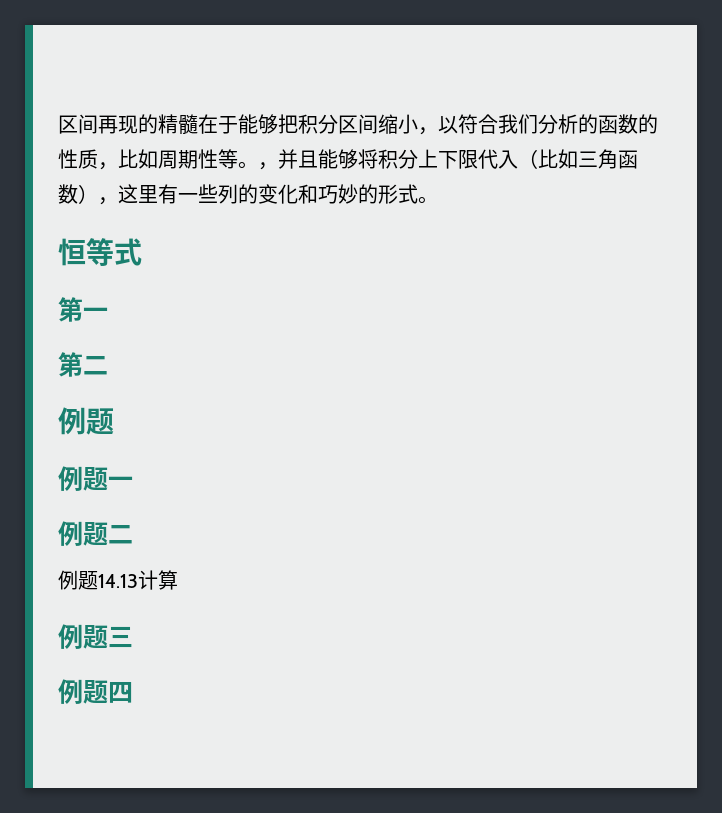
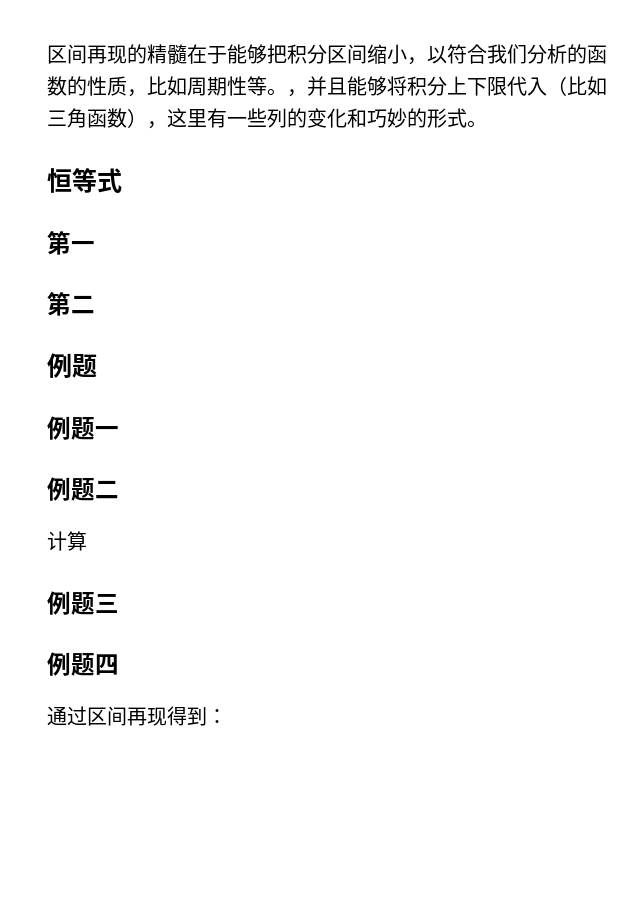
[58,570,138,590] 例题14.13 -> (119, 489) none
(133, 692) none -> [47,706,227,726] // 通过区间再现得到：

